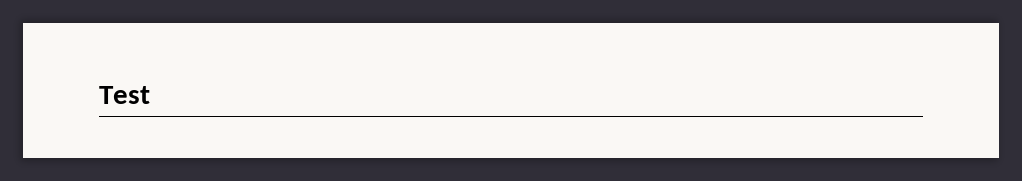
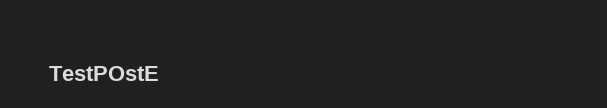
[99,86,150,104] Test -> [49,66,159,81] TestPOstE

